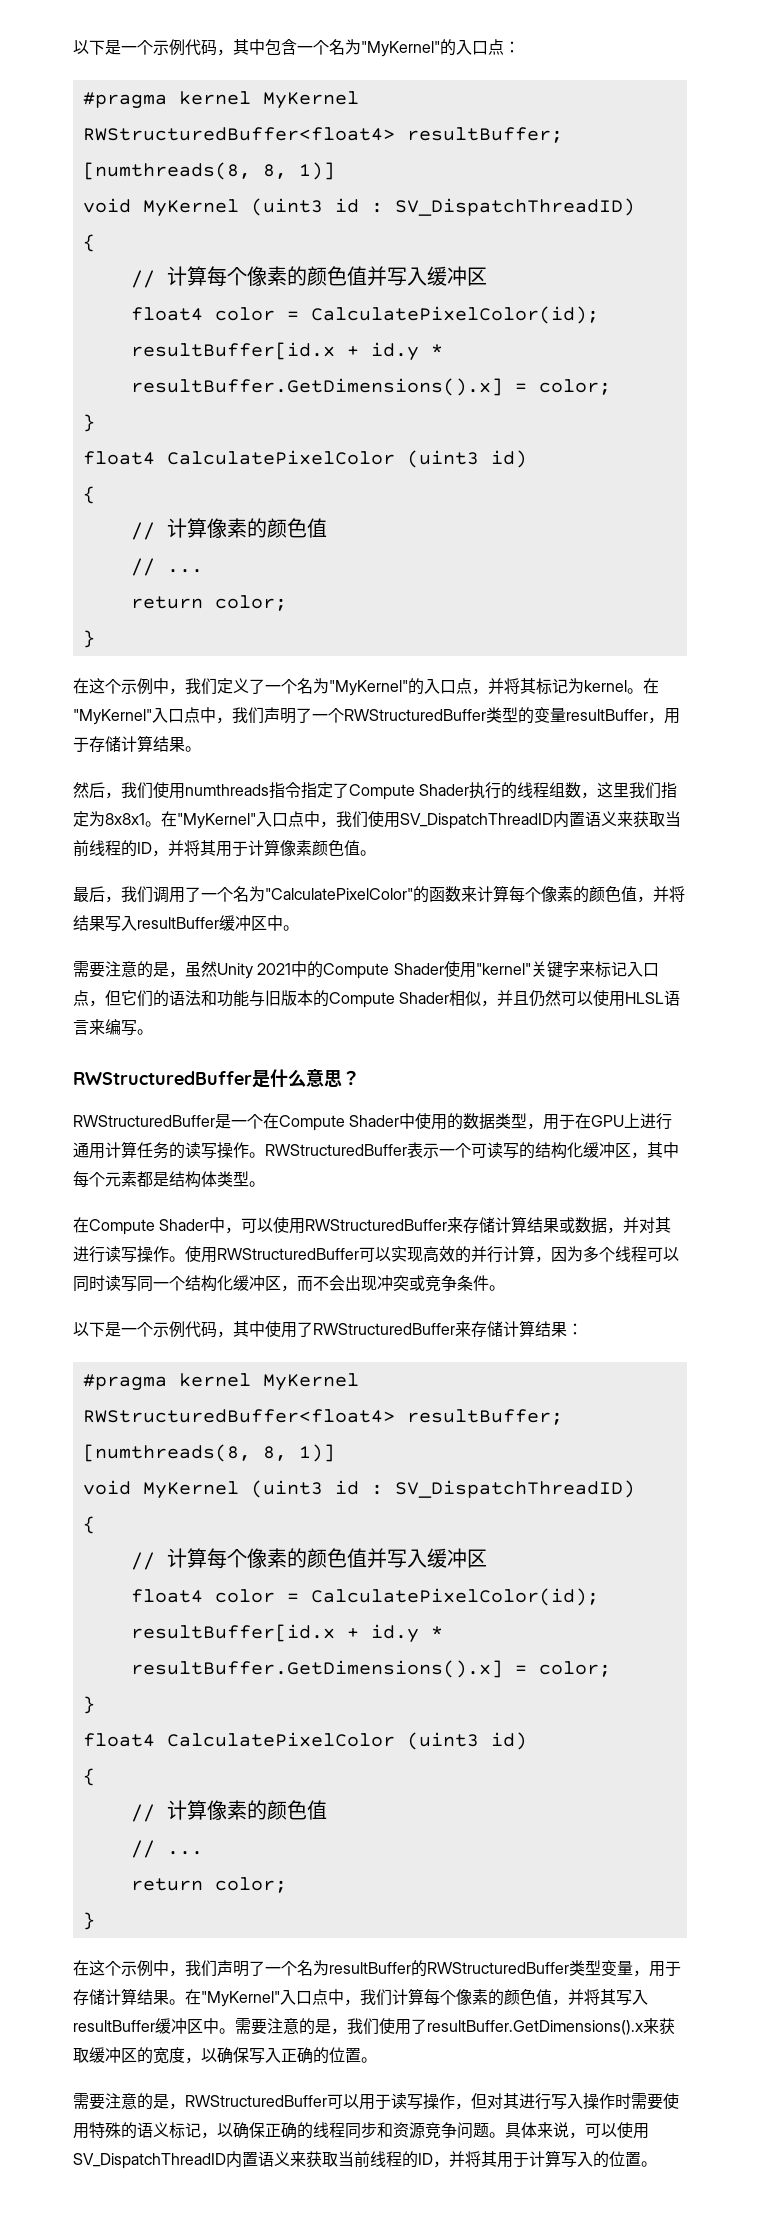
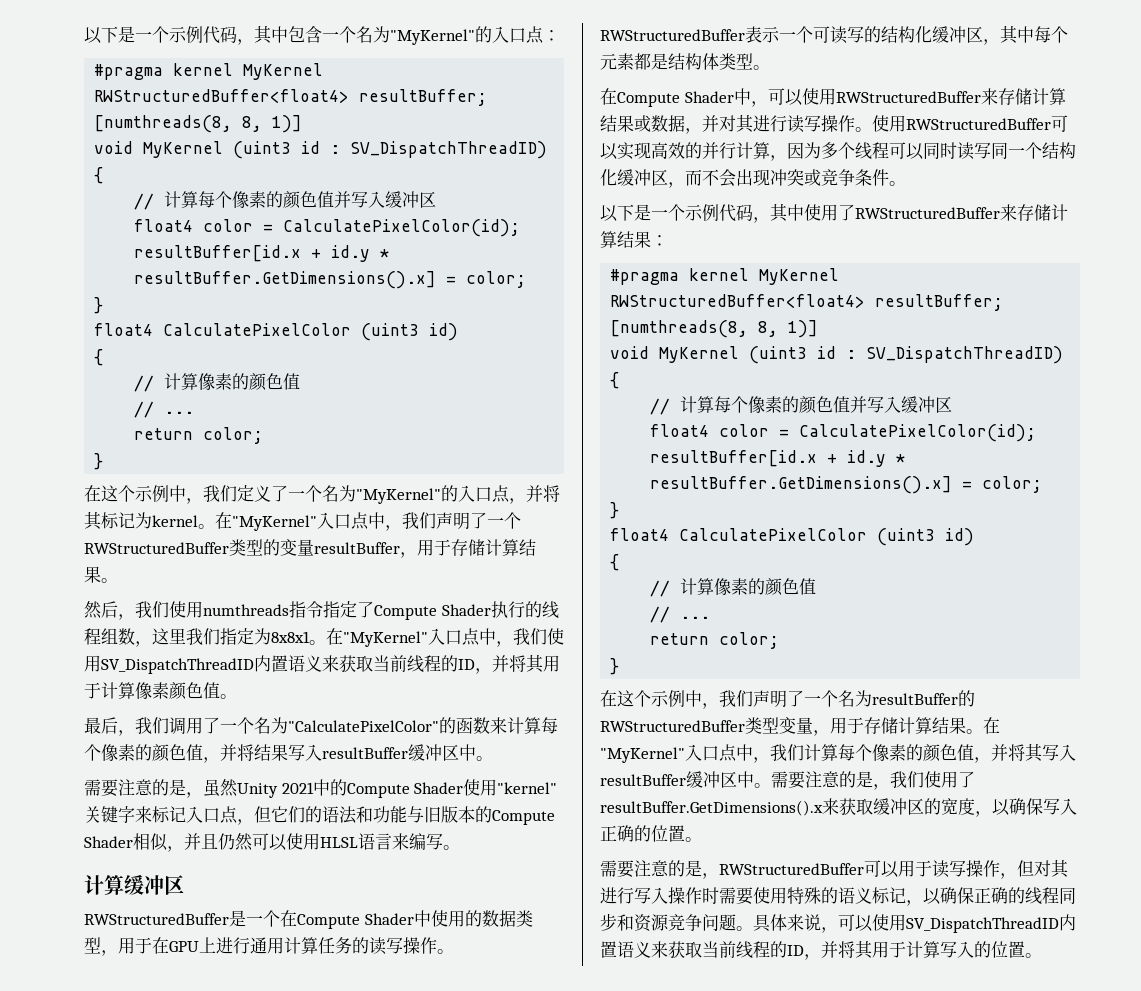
[73,1069,360,1088] RWStructuredBuffer是什么意思？ -> [84,875,184,895] 计算缓冲区

